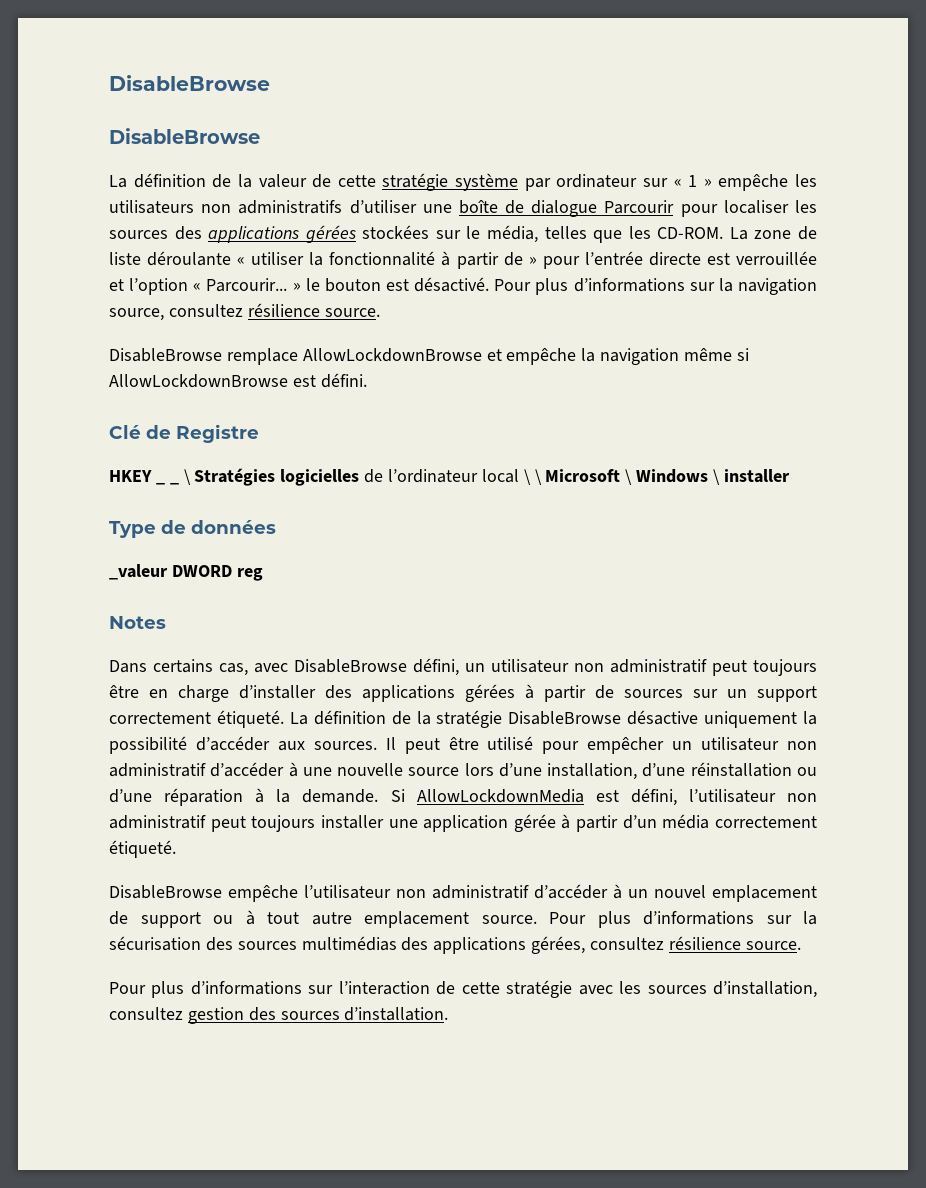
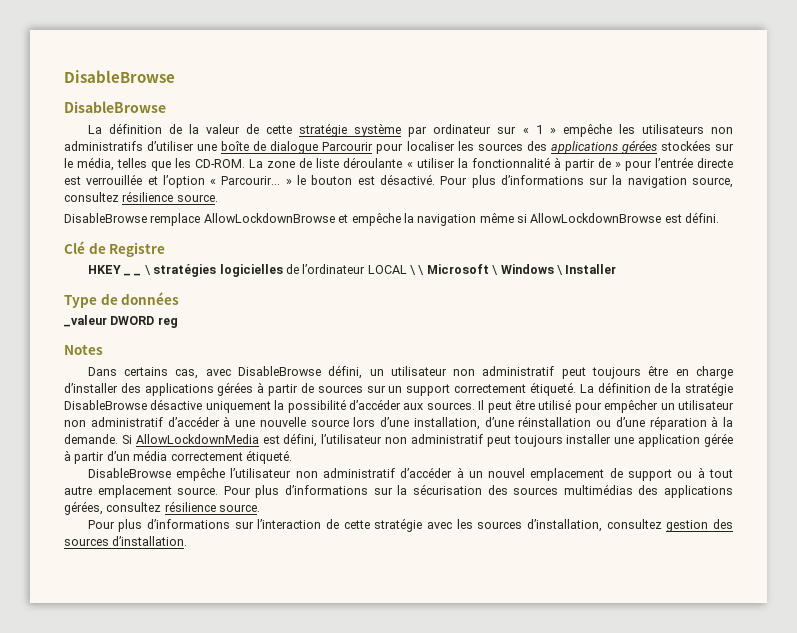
[194,468,276,486] Stratégies -> [153,264,217,277] stratégies
[481,469,519,483] local -> [367,265,407,274] LOCAL
[723,469,790,483] installer -> [565,264,617,274] Installer

